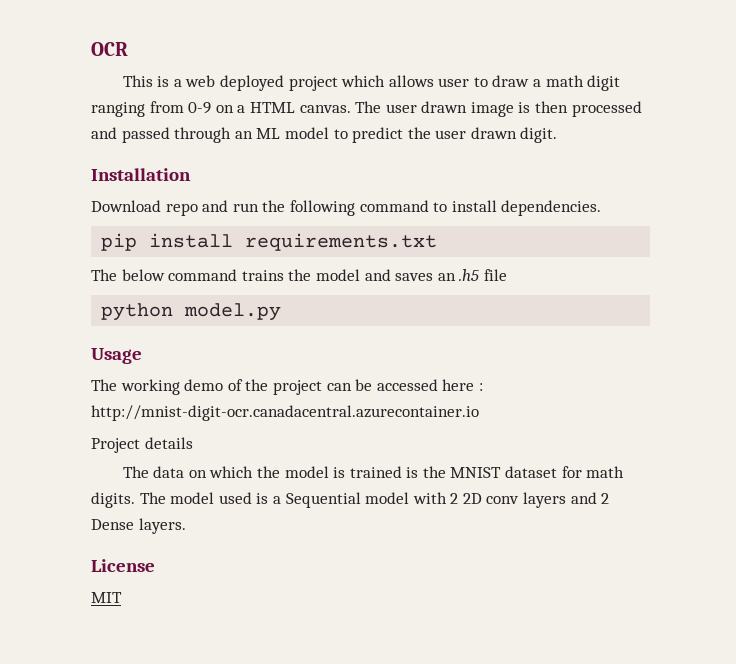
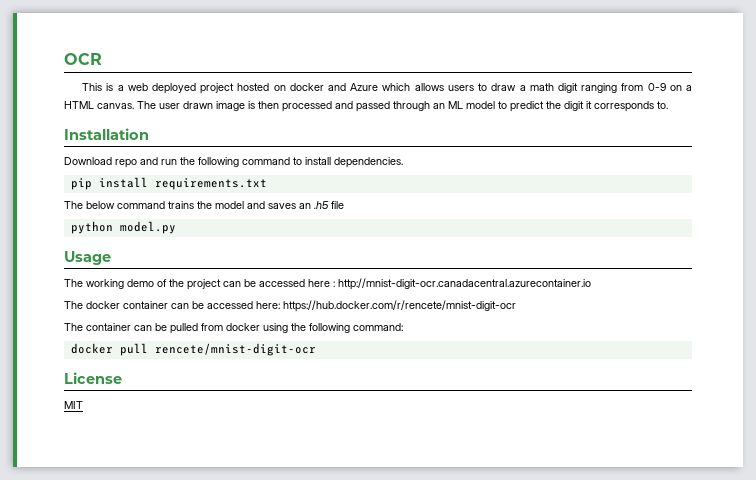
(338, 83) none -> [237,83,379,91] hosted on docker and Azure
[438,78,470,87] user -> [447,85,474,91] users
[435,127,558,143] user drawn digit. -> [564,101,668,112] digit it corresponds to.
[91,437,193,453] [122,466,625,478] [91,492,610,508] [91,518,186,534] Project details // The data on which the model is trained is the MNIST dataset for math digits. The model used is a Sequential model with 2 2D conv layers and 2 Dense layers. -> [64,300,516,312] [64,323,403,334] [70,343,316,356] The docker container can be accessed here: https://hub.docker.com/r/rencete/mnist-digit-ocr // The container can be pulled from docker using the following command: // docker pull rencete/mnist-digit-ocr

